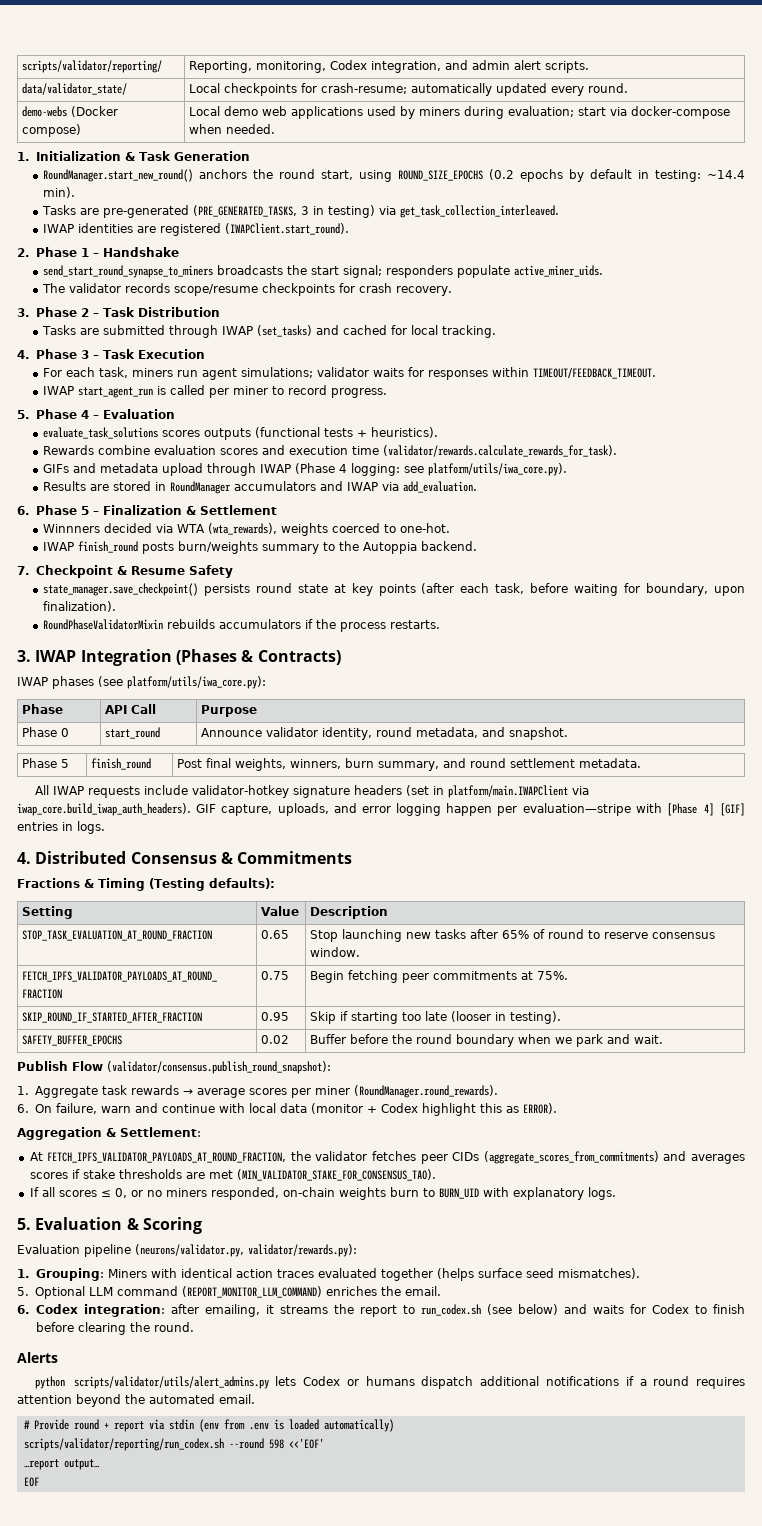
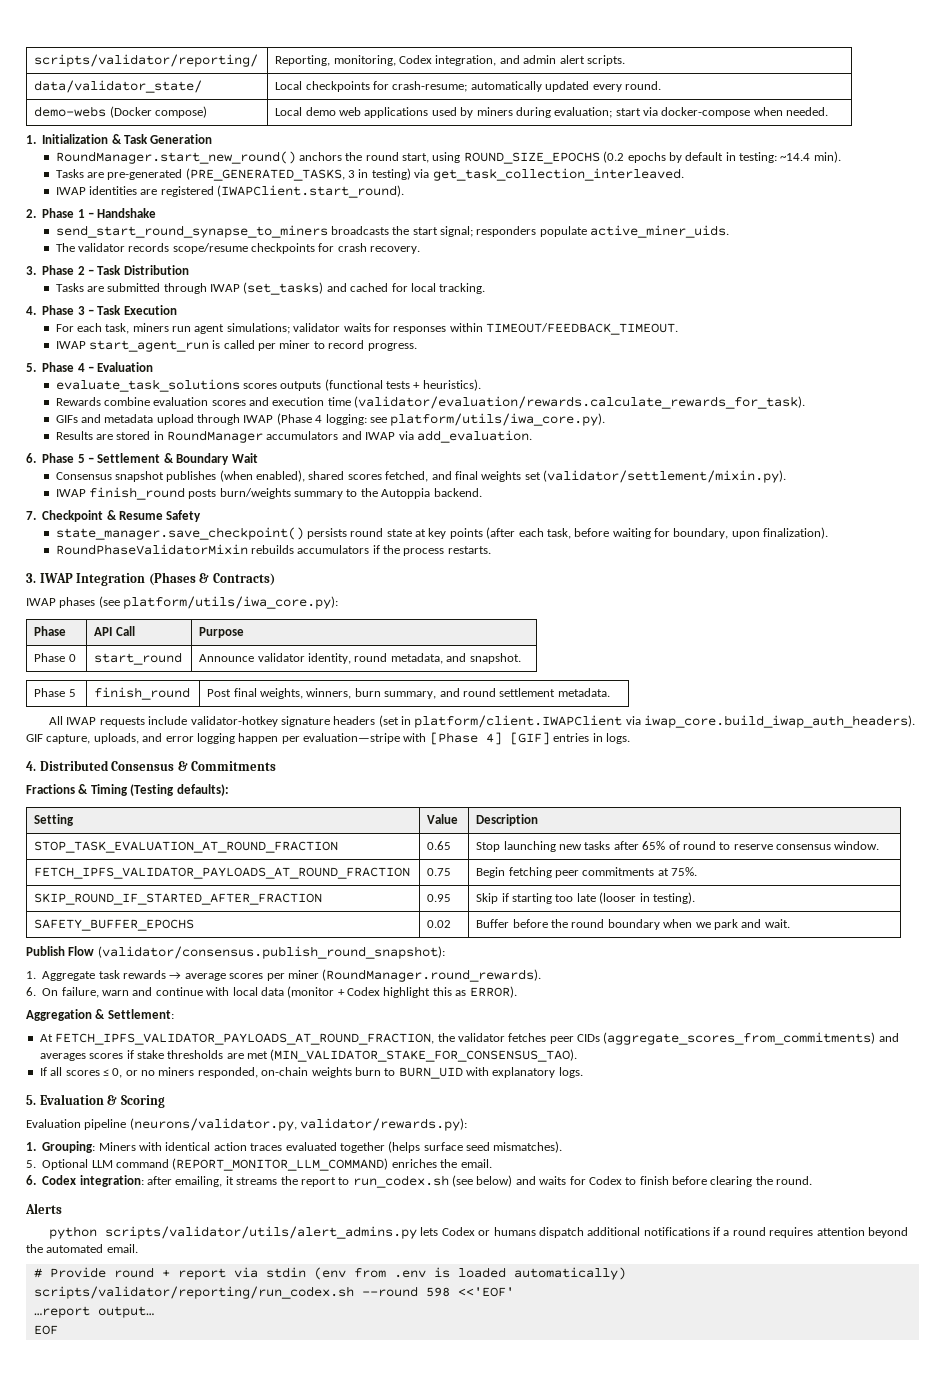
[382,445,617,457] (validator/rewards.calculate_rewards_for_task). -> [354,396,806,409] (validator/evaluation/rewards.calculate_rewards_for_task).
[102,505,277,515] [42,523,450,536] Finalization & Settlement // Winnners decided via WTA (wta_rewards), weights coerced to one-hot. -> [97,453,258,465] [55,470,787,483] Settlement & Boundary Wait // Consensus snapshot publishes (when enabled), shared scores fetched, and final weights set (validator/settlement/mixin.py).
[448,785,569,798] platform/main.IWAPClient -> [414,715,623,728] platform/client.IWAPClient

